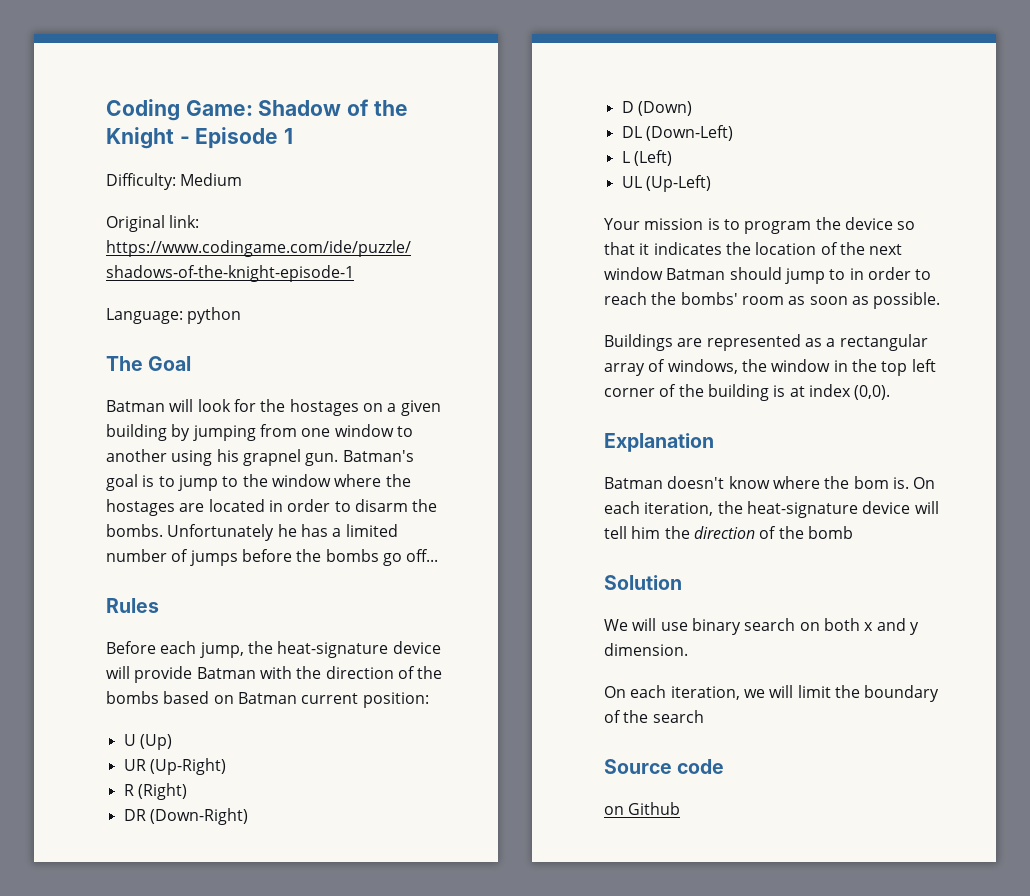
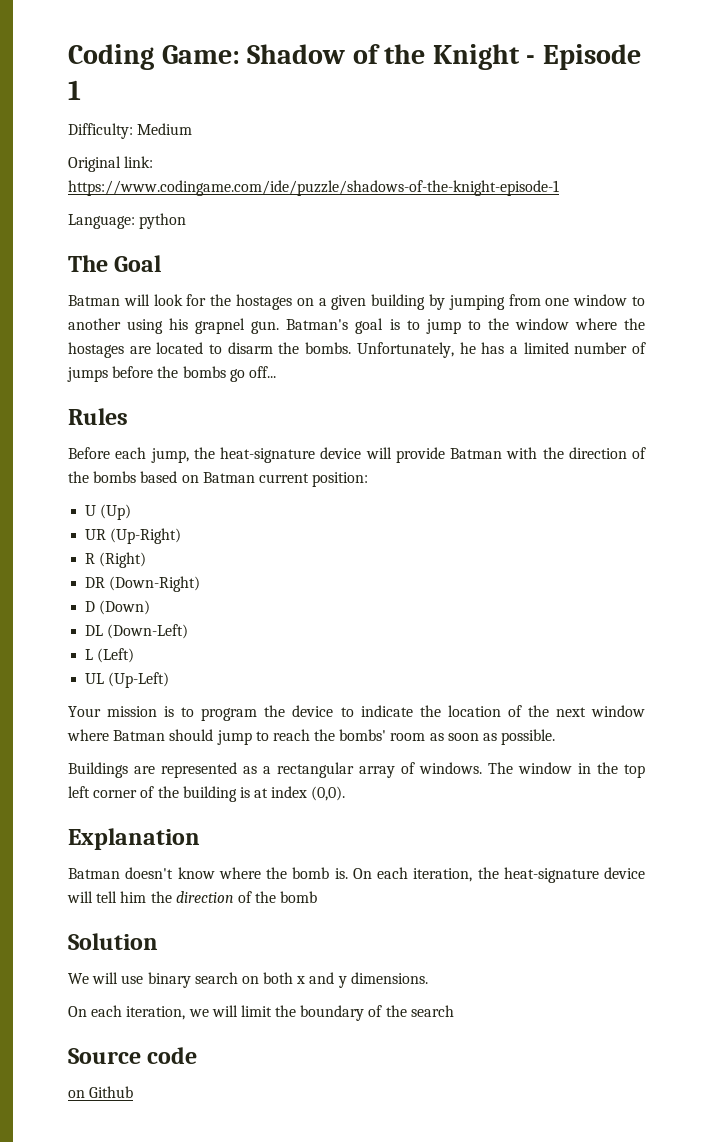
[268,499,331,512] in order -> (204, 348) none
[167,524,275,541] Unfortunately -> [356,342,454,358] Unfortunately,
[897,221,916,230] [604,242,722,255] so that it indicates -> [340,705,413,717] to indicate
(663, 273) none -> [67,729,109,741] where
[849,267,932,280] in order to -> (269, 736) none
[667,359,767,374] windows, the -> [419,762,513,774] windows. The
[853,476,889,489] bom -> [292,867,330,879] bomb
[604,643,688,656] dimension. -> [350,972,428,984] dimensions.

